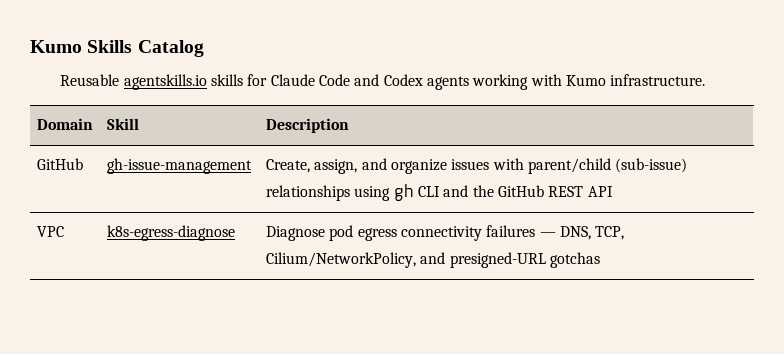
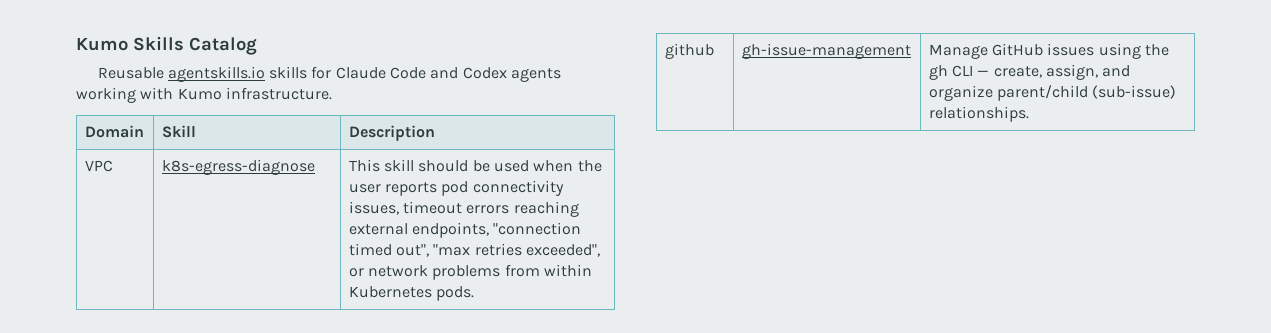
[36,158,83,170] [106,158,252,174] [265,158,688,174] [265,184,613,201] [36,226,64,237] [106,225,235,241] [265,225,625,241] [265,252,600,268] GitHub | gh-issue-management | Create, assign, and organize issues with parent/child (sub-issue) relationships using gh CLI and the GitHub REST API // VPC | k8s-egress-diagnose | Diagnose pod egress connectivity failures — DNS, TCP, Cilium/NetworkPolicy, and presigned-URL gotchas -> [84,160,113,172] [161,159,315,175] [348,159,602,172] [348,180,564,196] [348,201,579,217] [348,222,582,238] [348,243,601,257] [348,264,593,280] [348,286,475,301] [664,43,714,59] [741,43,911,59] [928,43,1170,59] [928,64,1131,80] [928,85,1177,101] [928,106,1029,122] VPC | k8s-egress-diagnose | This skill should be used when the user reports pod connectivity issues, timeout errors reaching external endpoints, "connection timed out", "max retries exceeded", or network problems from within Kubernetes pods. // github | gh-issue-management | Manage GitHub issues using the gh CLI — create, assign, and organize parent/child (sub-issue) relationships.

